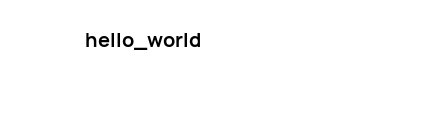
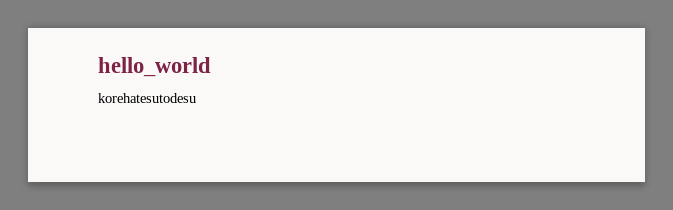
(201, 41) none -> [98,93,196,103] // korehatesutodesu

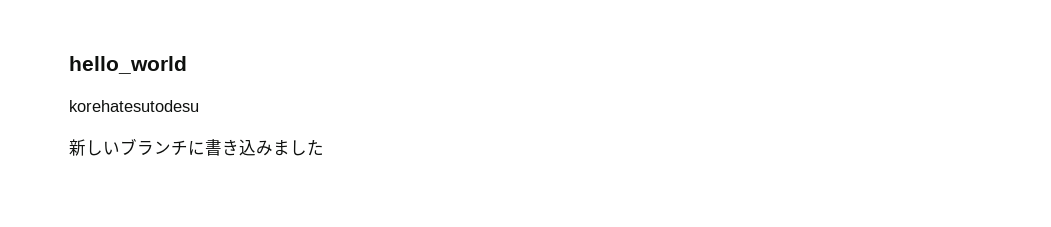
(196, 98) none -> [69,138,324,156] // 新しいブランチに書き込みました

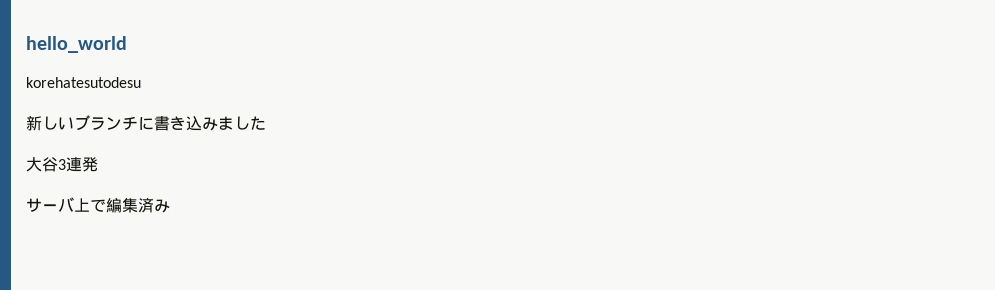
(324, 147) none -> [26,157,98,172] [26,197,170,213] // 大谷3連発 // サーバ上で編集済み

